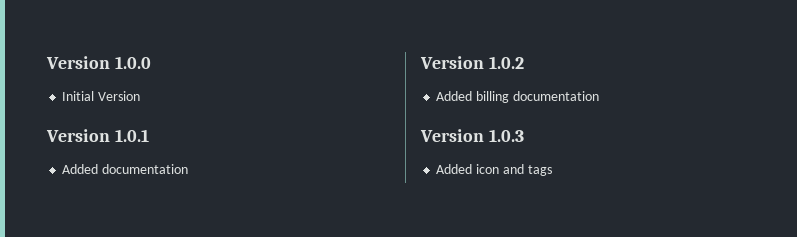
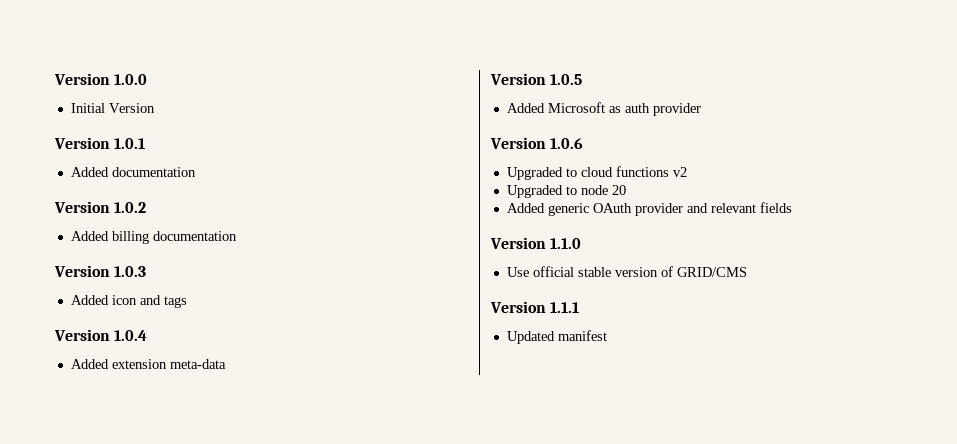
(552, 170) none -> [54,329,148,341] [70,359,226,369] [490,73,583,85] [506,102,701,116] [490,137,584,149] [506,166,687,180] [506,185,626,198] [506,202,792,216] [490,237,582,249] [506,266,747,277] [490,301,580,313] [506,330,607,344] // Version 1.0.4 // Added extension meta-data // Version 1.0.5 // Added Microsoft as auth provider // Version 1.0.6 // Upgraded to cloud functions v2 // Upgraded to node 20 // Added generic OAuth provider and relevant fields // Version 1.1.0 // Use official stable version of GRID/CMS // Version 1.1.1 // Updated manifest

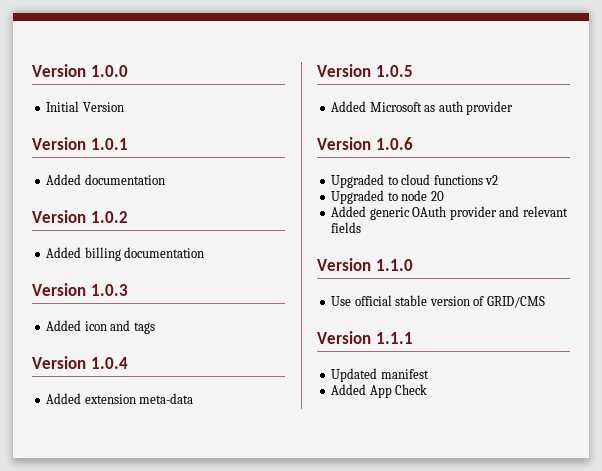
(607, 335) none -> [331,384,428,398] // Added App Check

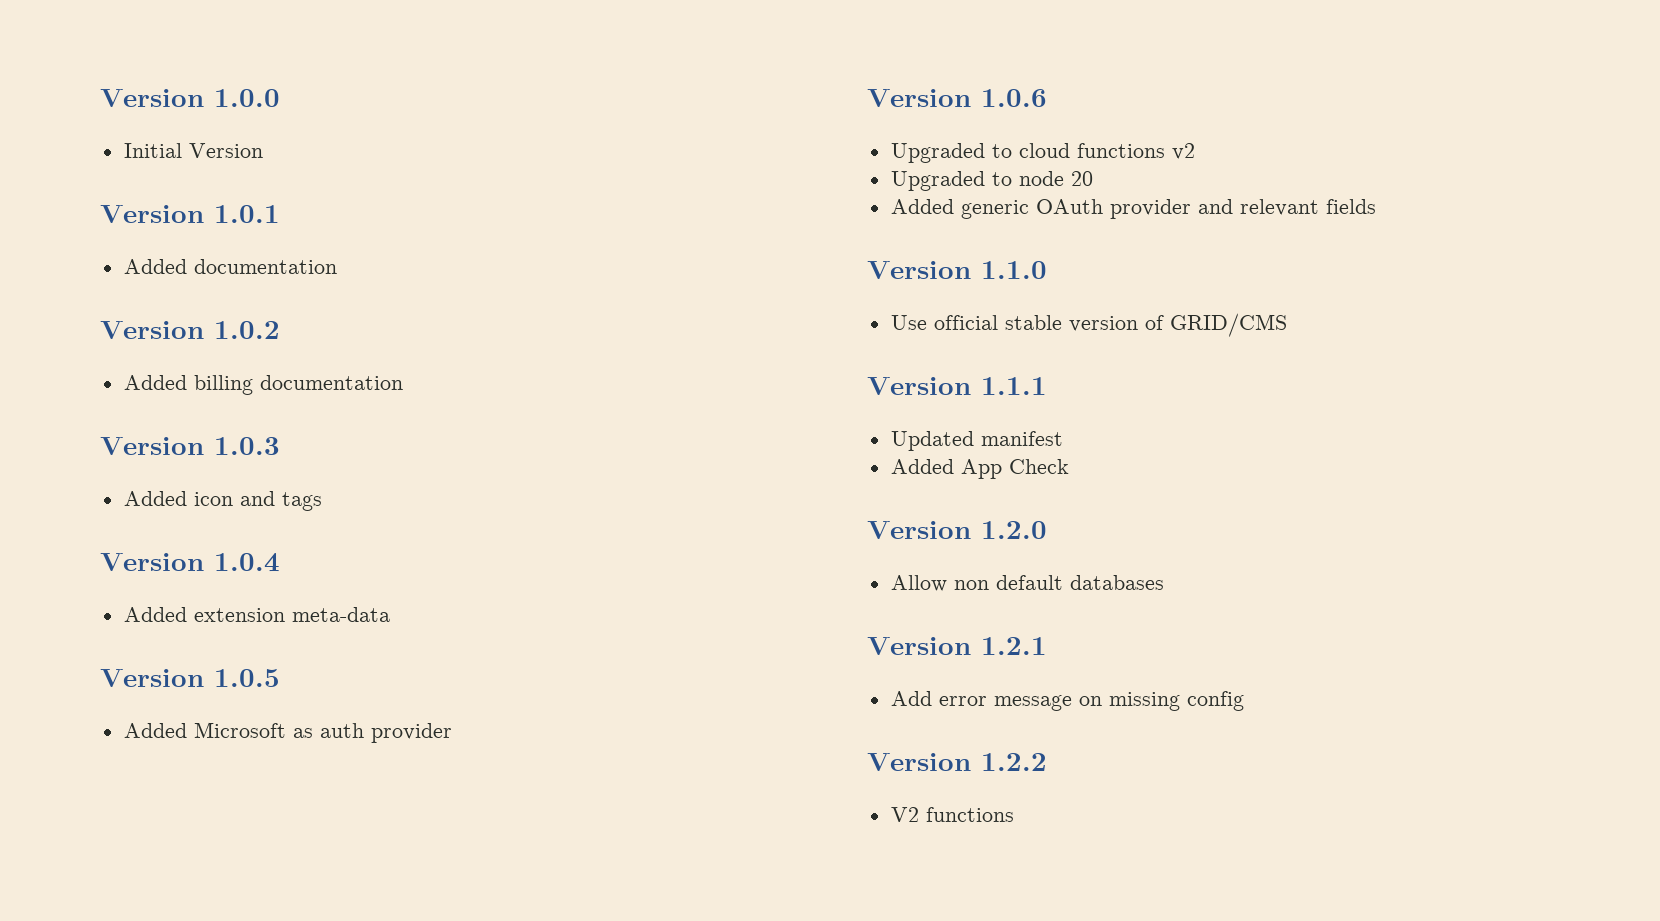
(428, 389) none -> [867,521,1047,539] [890,575,1164,592] [867,637,1047,655] [890,691,1244,711] [867,753,1047,771] [890,807,1014,822] // Version 1.2.0 // Allow non default databases // Version 1.2.1 // Add error message on missing config // Version 1.2.2 // V2 functions

